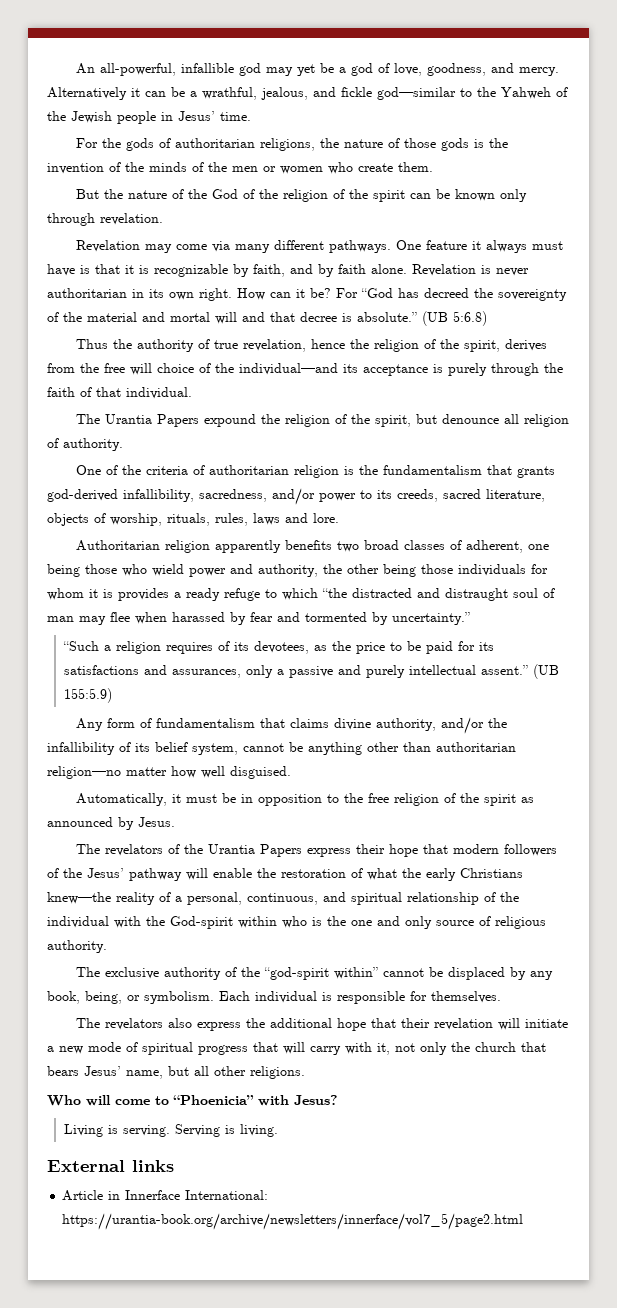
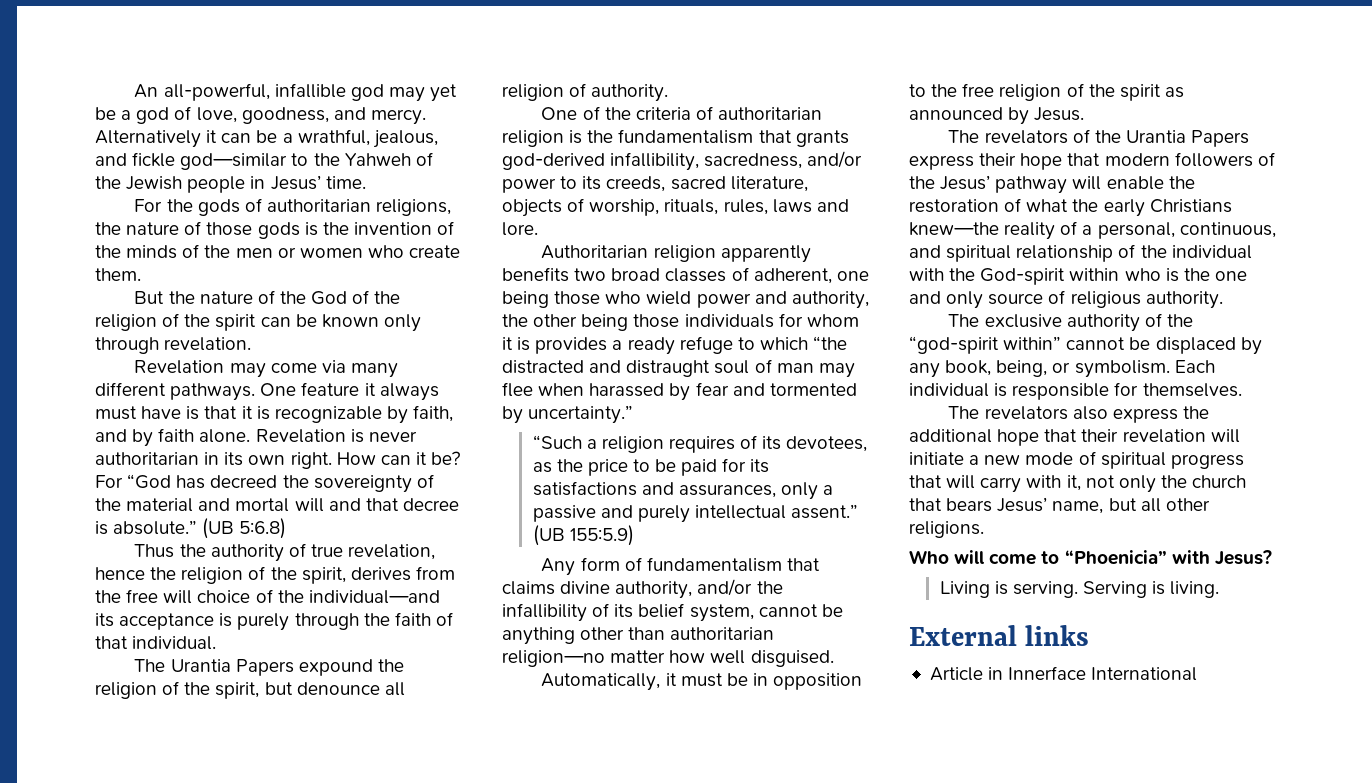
[185,1190,269,1200] [62,1213,524,1230] International: https://urantia-book.org/archive/newsletters/innerface/vol7_5/page2.html -> [1091,667,1198,681] International

